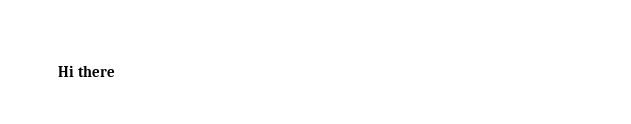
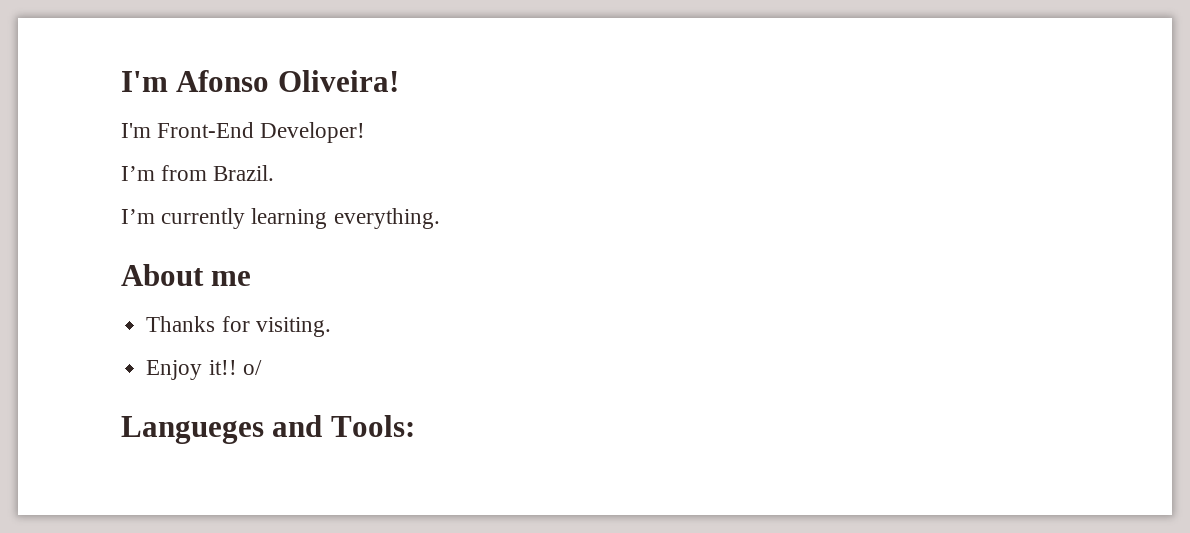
[58,65,116,77] Hi there -> [121,70,399,92] [121,122,366,143] [121,165,275,181] [121,208,440,229] [121,264,252,286] [146,316,331,337] [146,360,262,380] [121,415,415,444] I'm Afonso Oliveira! // I'm Front-End Developer! // I’m from Brazil. // I’m currently learning everything. // About me // Thanks for visiting. // Enjoy it!! o/ // Langueges and Tools:

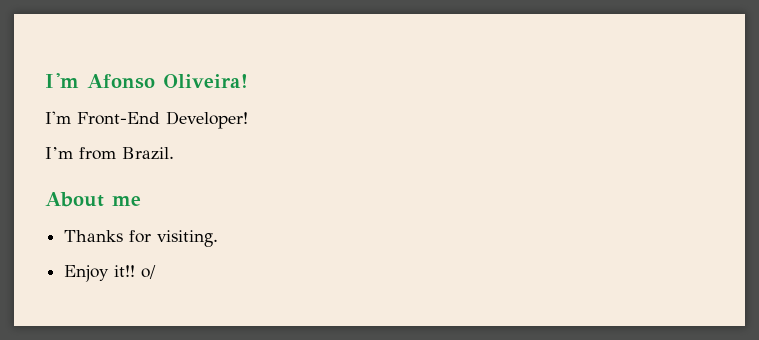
[121,208,440,229] // I’m currently learning everything. -> (174, 153) none
[121,415,415,444] // Langueges and Tools: -> (157, 272) none

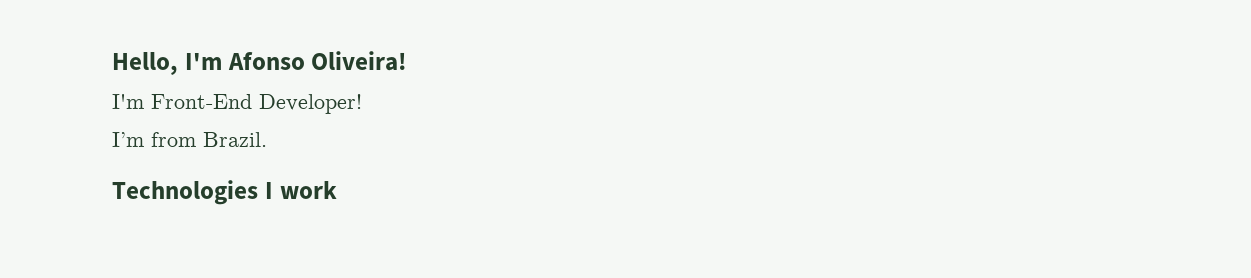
(45, 80) none -> [112,52,178,75] Hello,
[45,192,141,207] [64,230,219,247] [64,265,157,282] About me // Thanks for visiting. // Enjoy it!! o/ -> [112,180,337,205] Technologies I work

